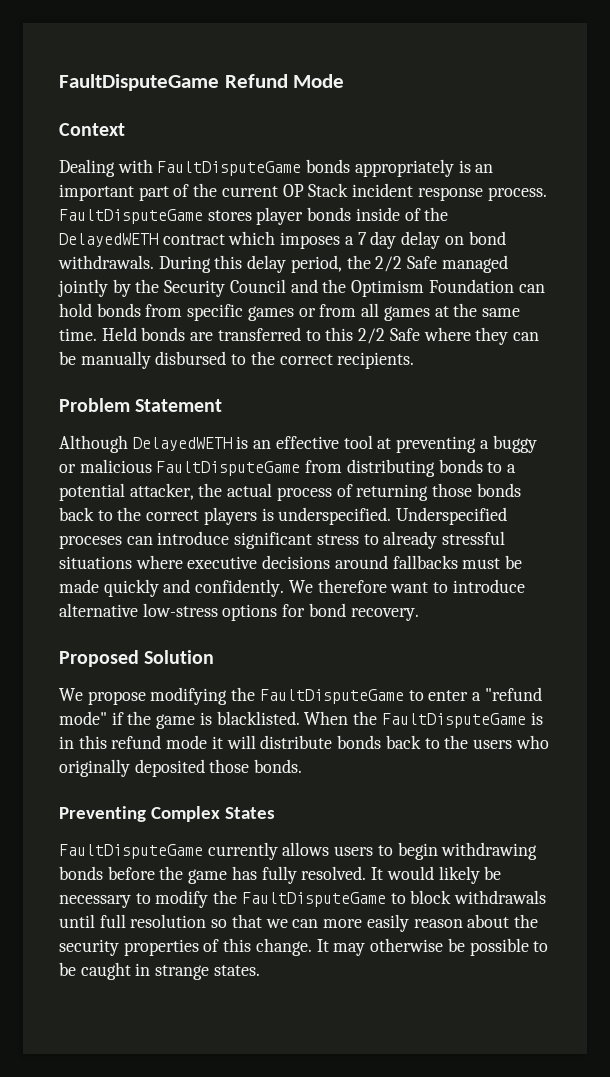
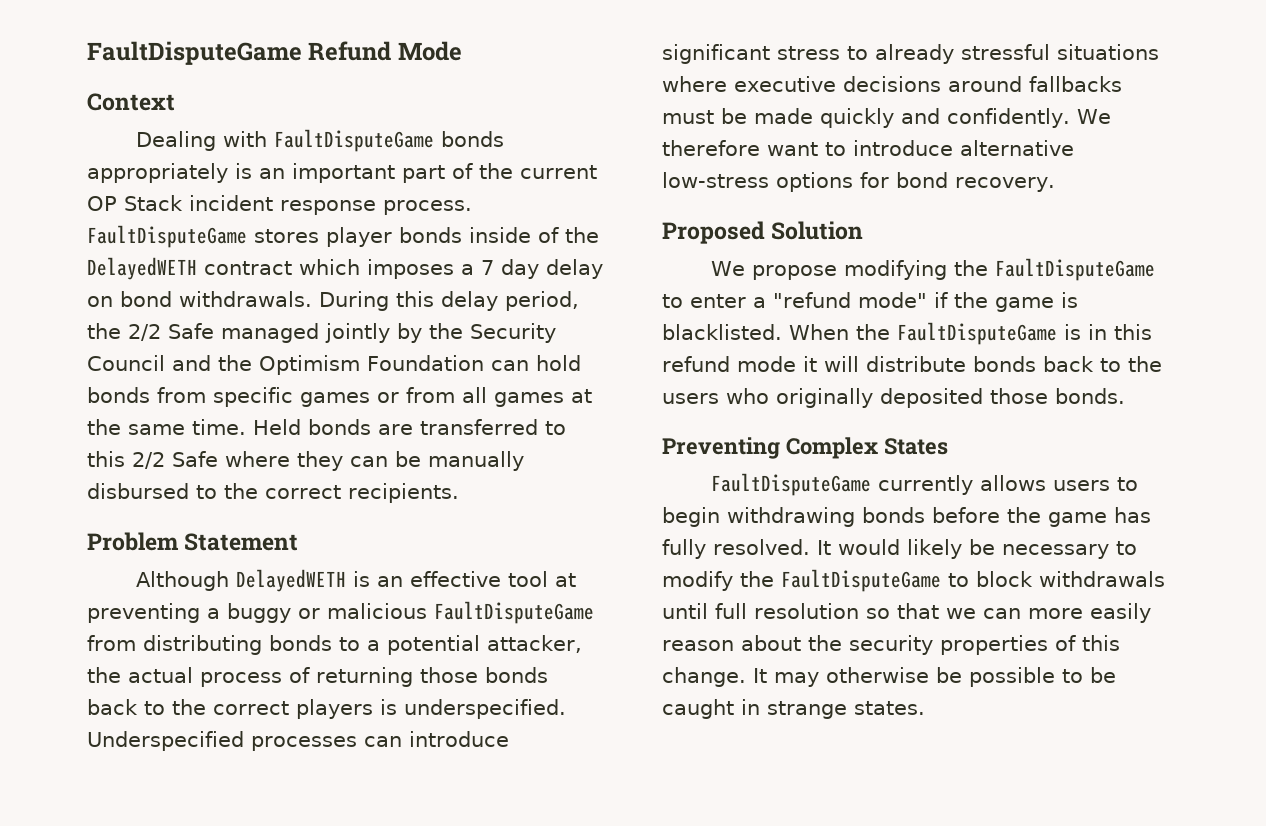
[59,535,122,549] proceses -> [251,736,357,751] processes

